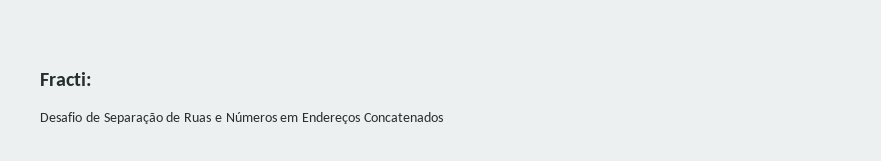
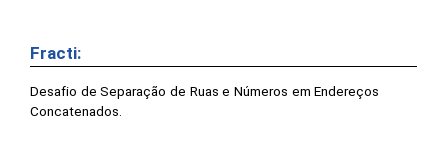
[364,112,444,122] Concatenados -> [30,106,122,116] Concatenados.

